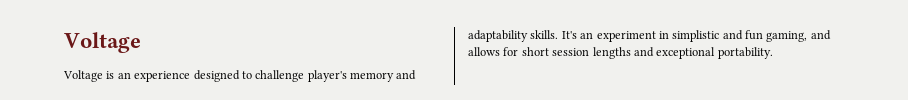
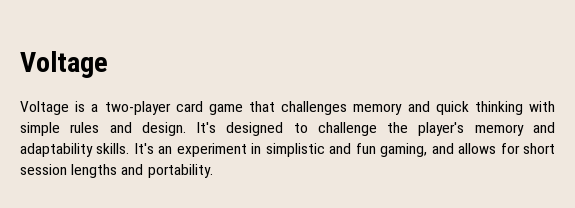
[117,71,191,82] an experience -> [91,101,555,115] [20,122,217,136] a two-player card game that challenges memory and quick thinking with simple rules and design. It's
(305, 76) none -> [387,122,409,133] the
[656,47,716,59] exceptional -> (144, 169) none

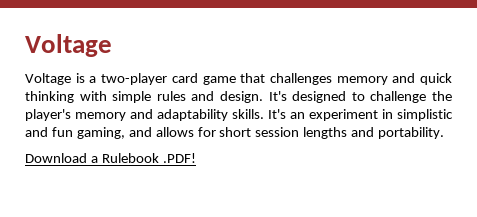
(213, 171) none -> [25,153,196,163] // Download a Rulebook .PDF!

